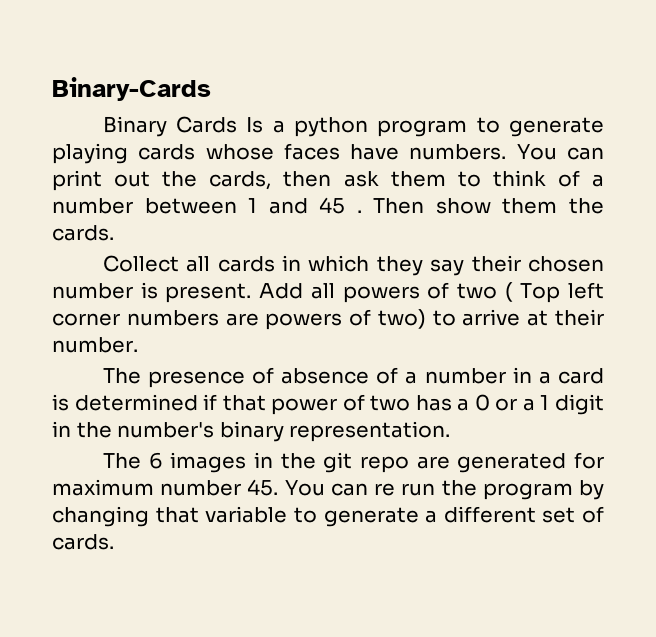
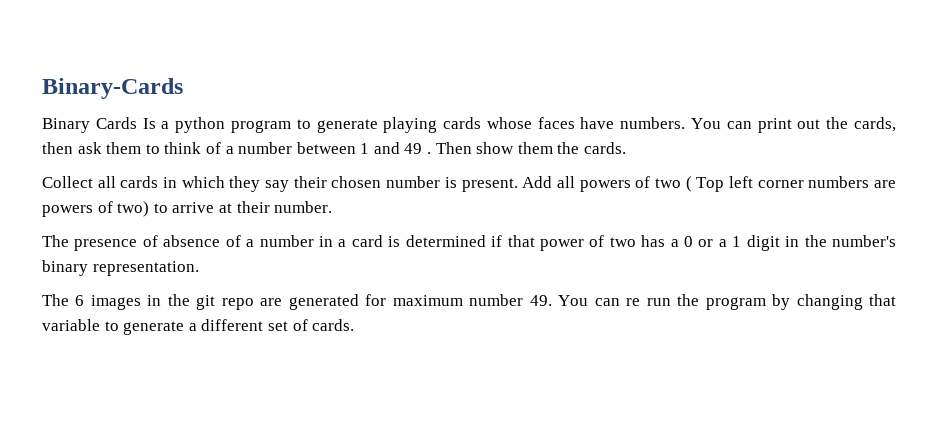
[319,197,346,214] 45 -> [404,143,423,154] 49
[247,479,279,496] 45. -> [529,295,552,306] 49.

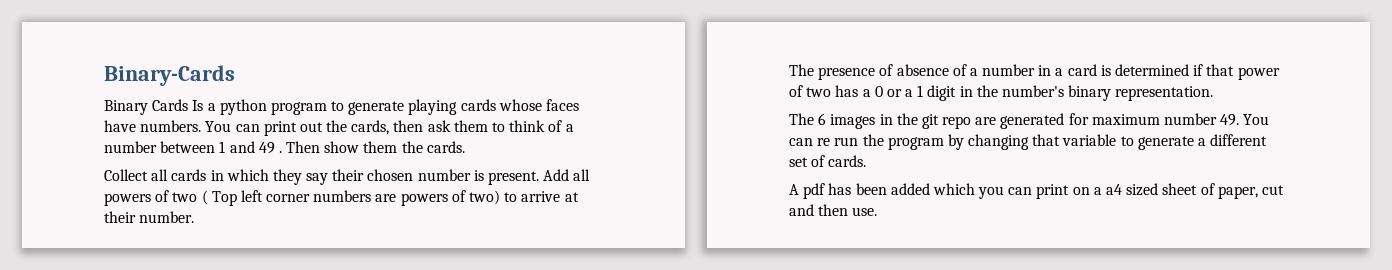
(355, 325) none -> [789,183,1284,199] [789,204,878,216] // A pdf has been added which you can print on a a4 sized sheet of paper, cut and then use.

